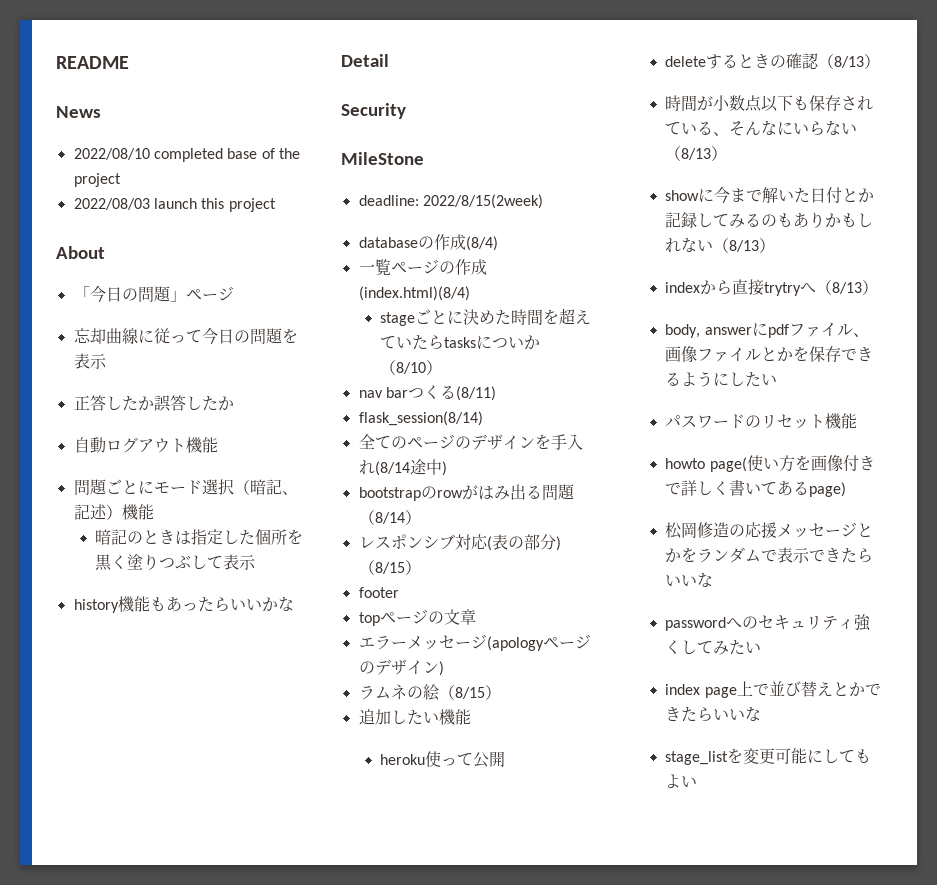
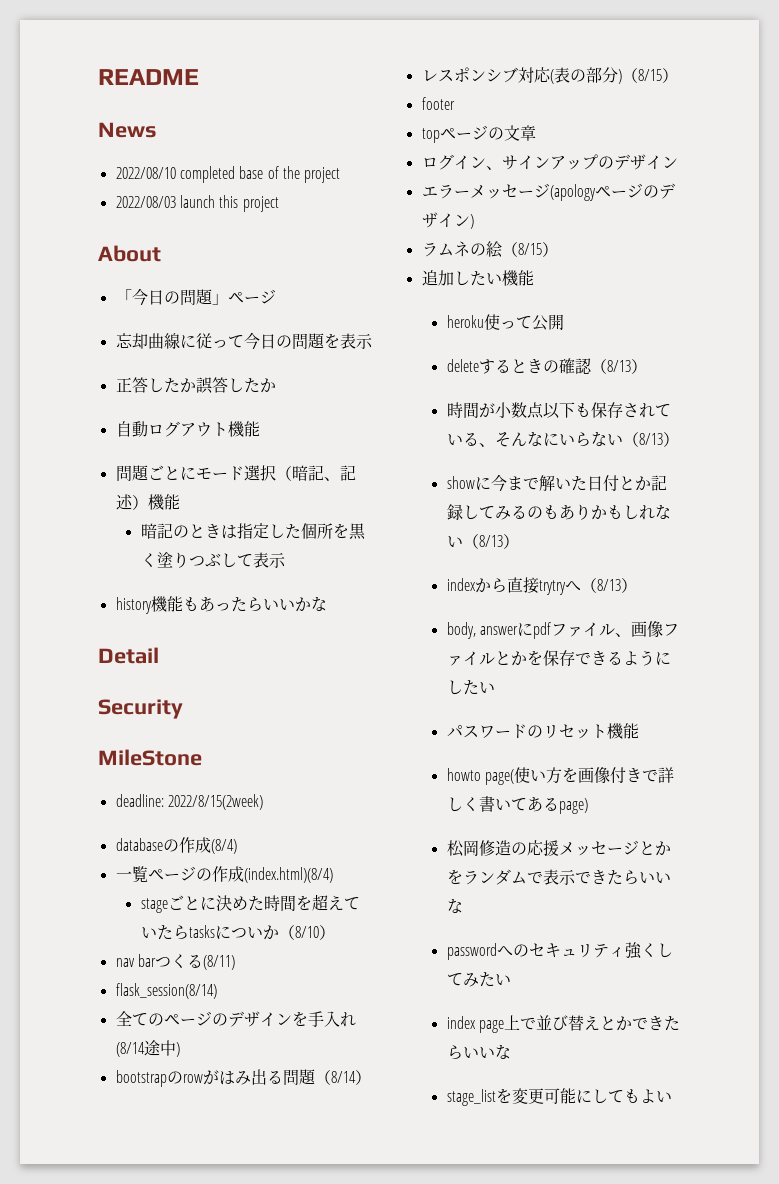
(476, 617) none -> [421,154,678,170] // ログイン、サインアップのデザイン

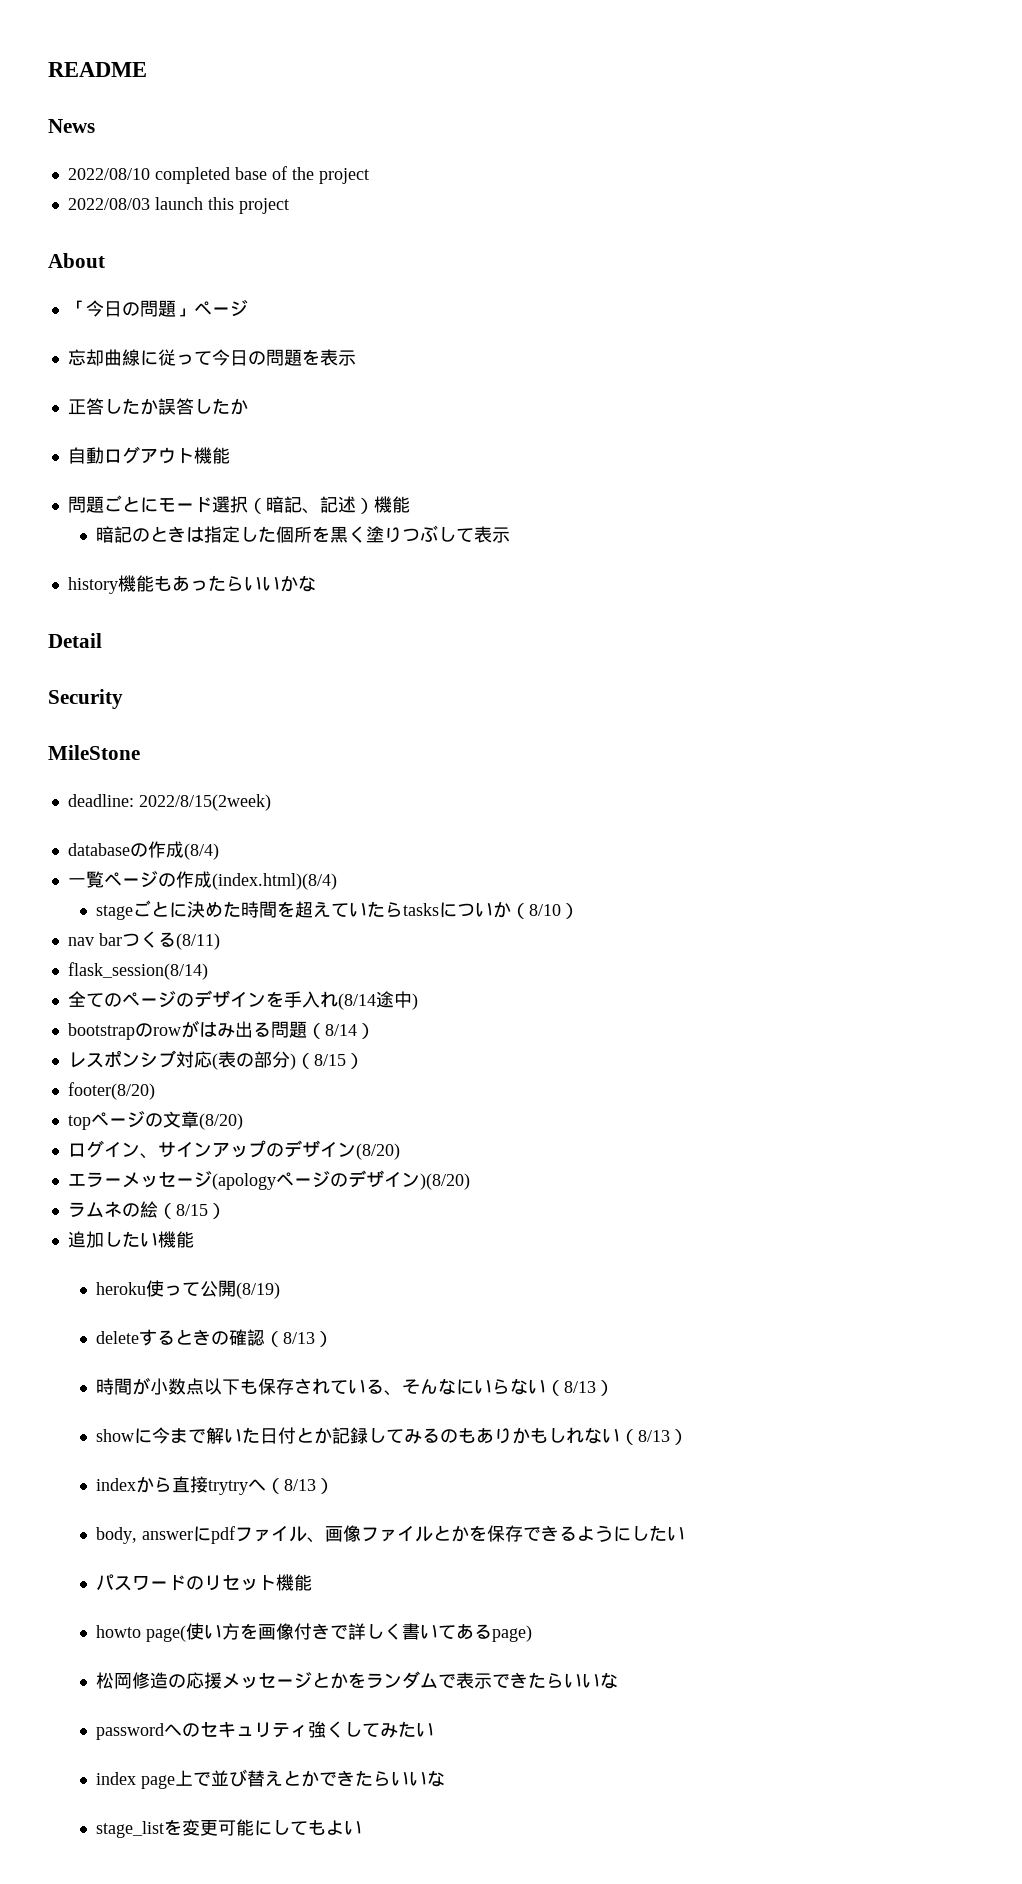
[421,97,455,110] footer -> [67,1082,155,1100] footer(8/20)
(536, 133) none -> [198,1113,243,1130] (8/20)
(678, 162) none -> [355,1143,400,1160] (8/20)
[469,214,474,229] ) -> [419,1173,470,1190] )(8/20)
(564, 322) none -> [235,1282,280,1299] (8/19)

